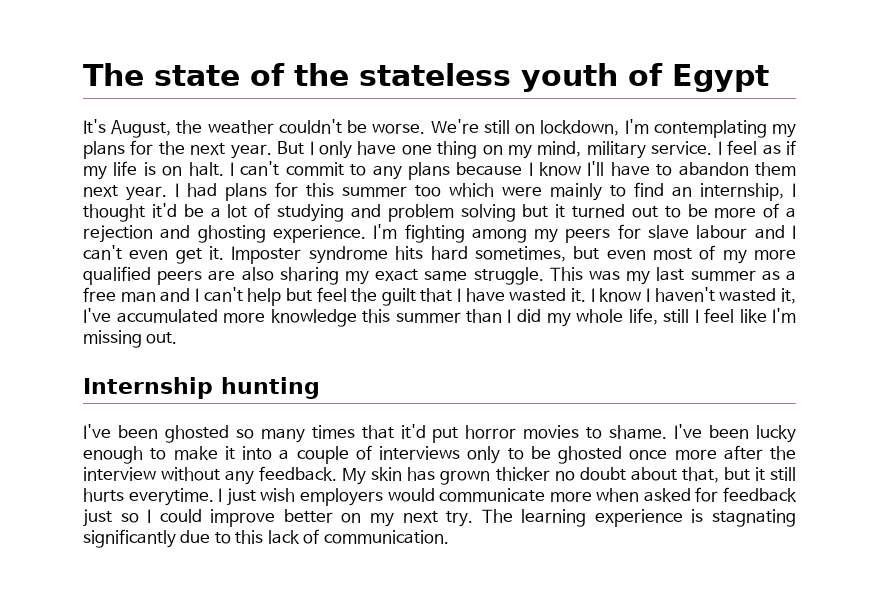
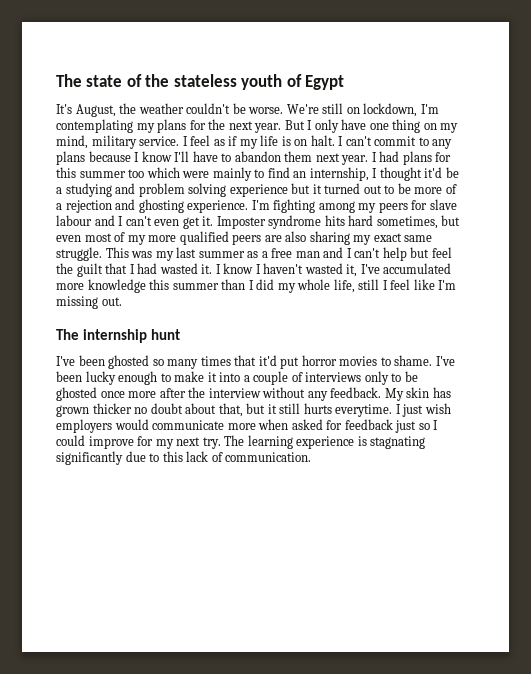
[227,203,271,218] lot of -> (62, 190) none
(516, 213) none -> [229,184,288,197] experience
[465,288,505,302] have -> [137,263,158,274] had
[83,377,320,399] Internship hunting -> [56,329,181,343] The internship hunt
[283,509,362,523] better on -> [137,436,154,446] for

